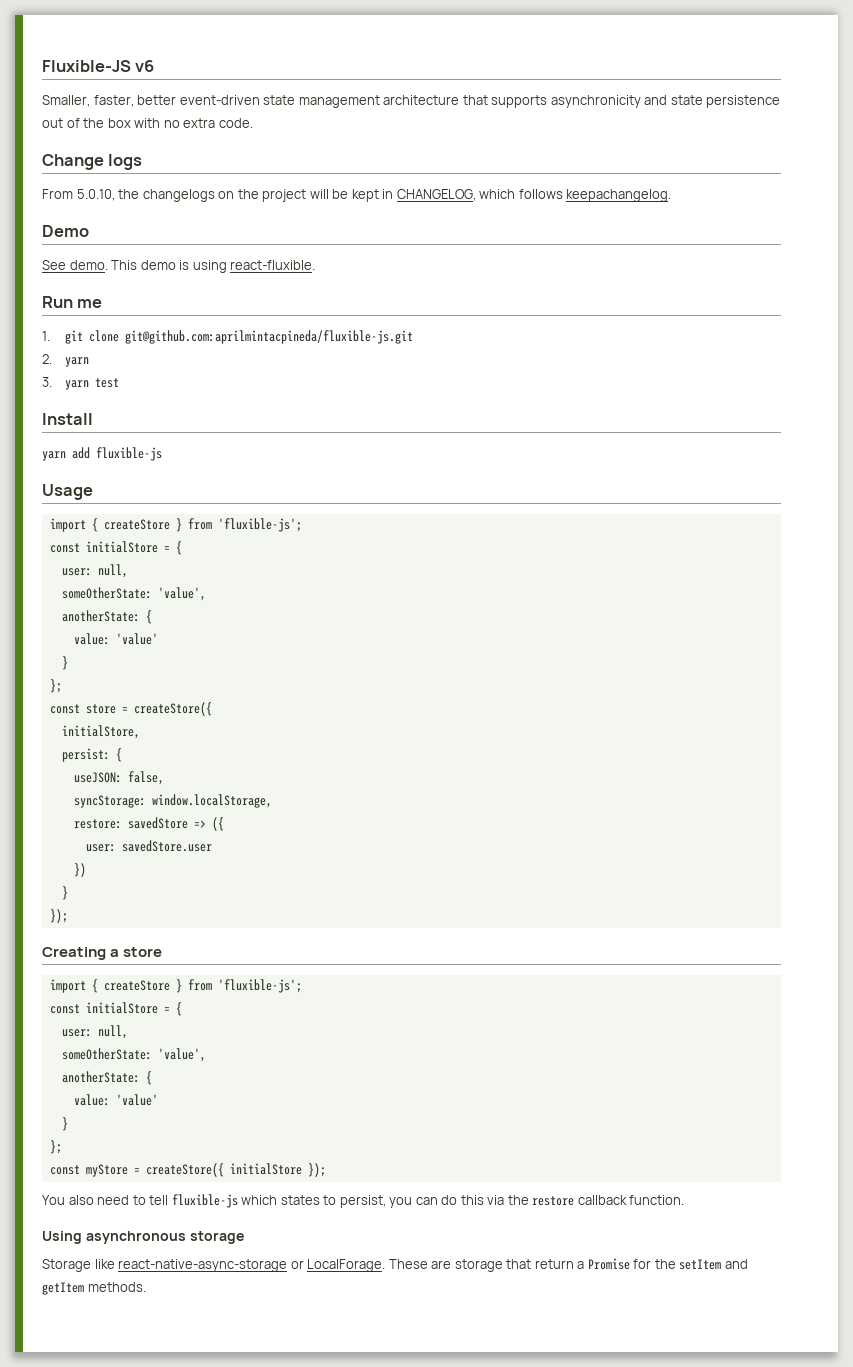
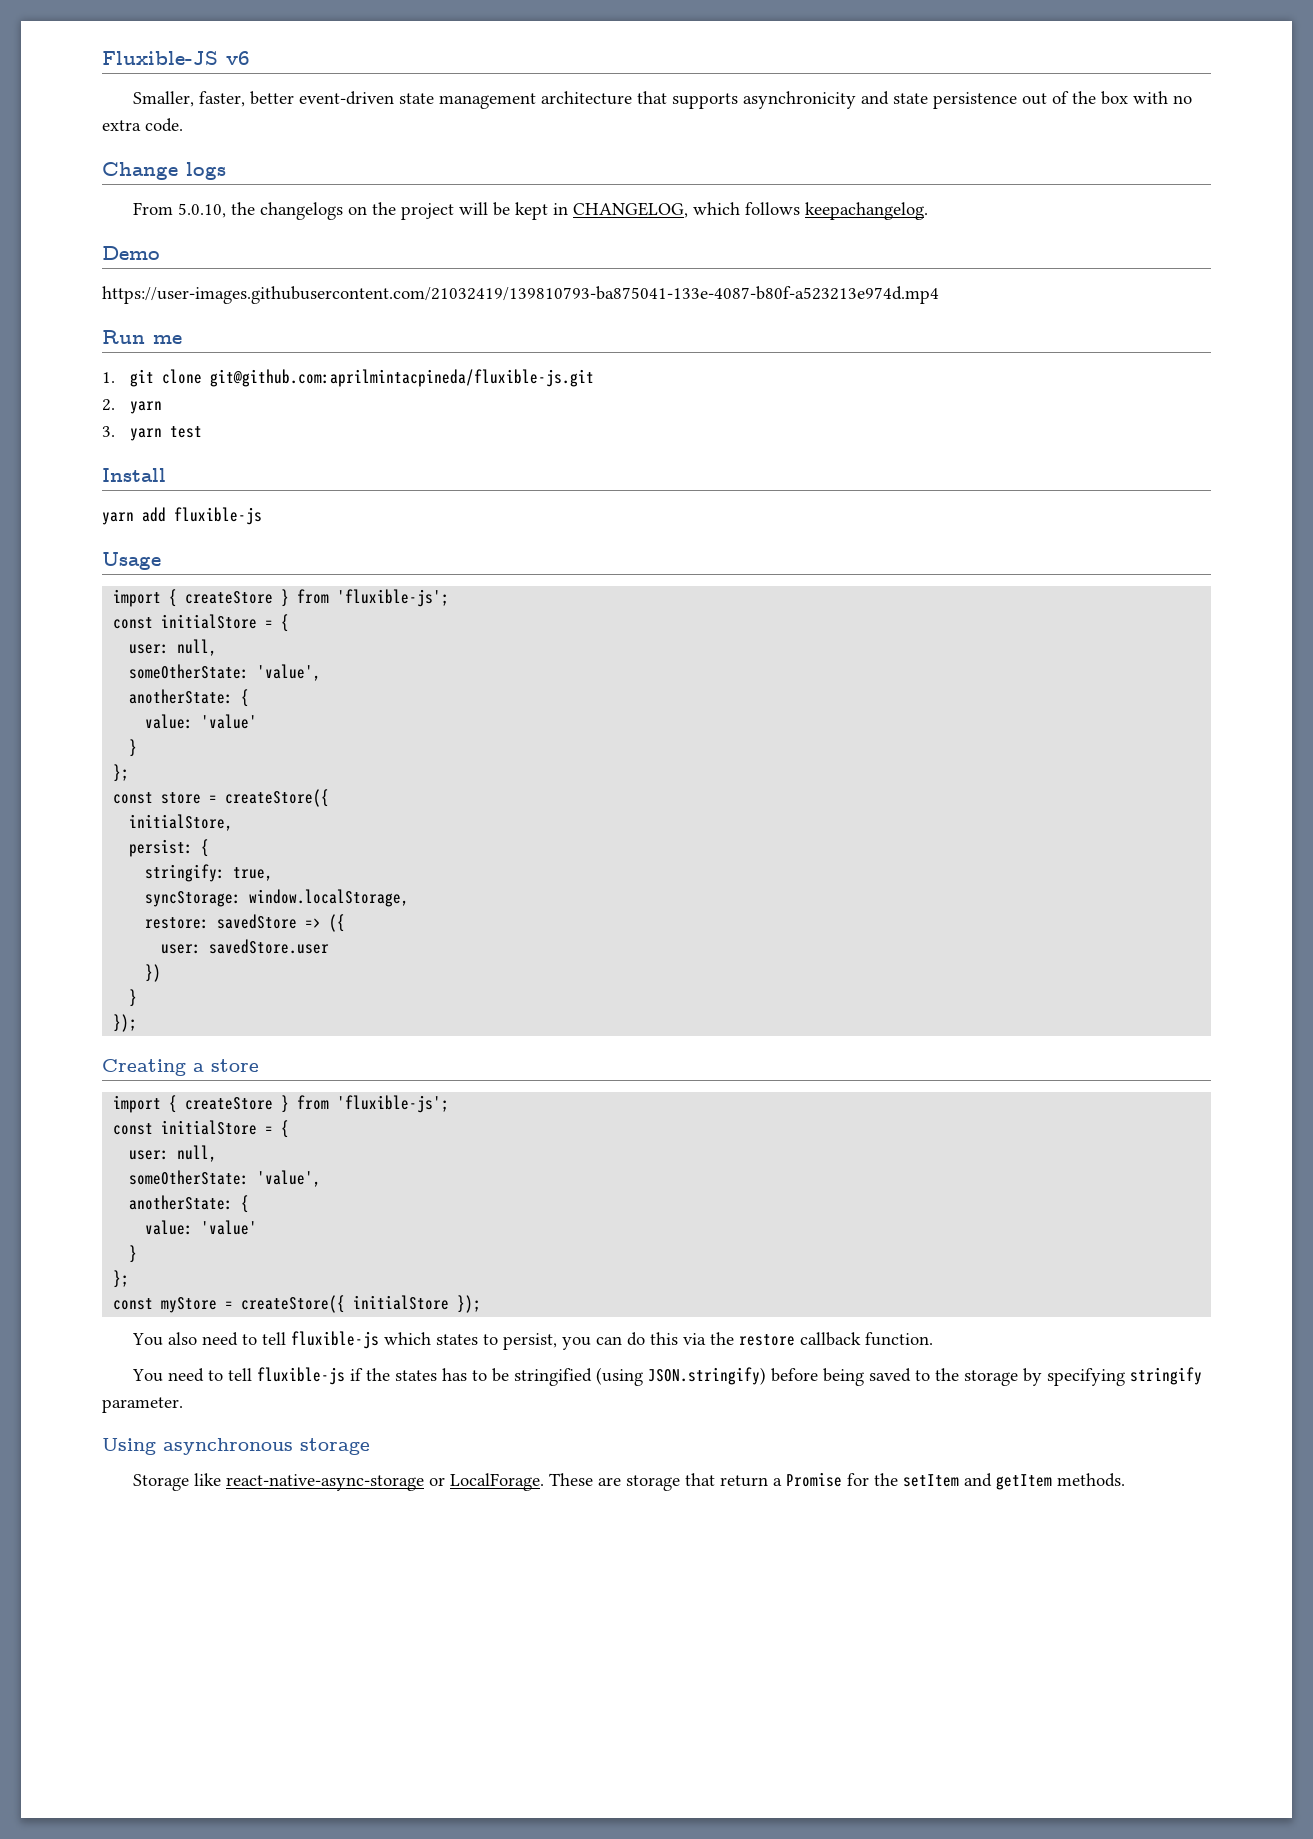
[42,260,316,273] See demo. This demo is using react-fluxible. -> [102,286,939,304] https://user-images.githubusercontent.com/21032419/139810793-ba875041-133e-4087-b80f-a523213e974d.mp4
[73,771,164,785] useJSON: false, -> [145,864,274,882] stringify: true,
(685, 1200) none -> [132,1367,1203,1386] [102,1397,183,1413] // You need to tell fluxible-js if the states has to be stringified (using JSON.stringify) before being saved to the storage by specifying stringify parameter.

